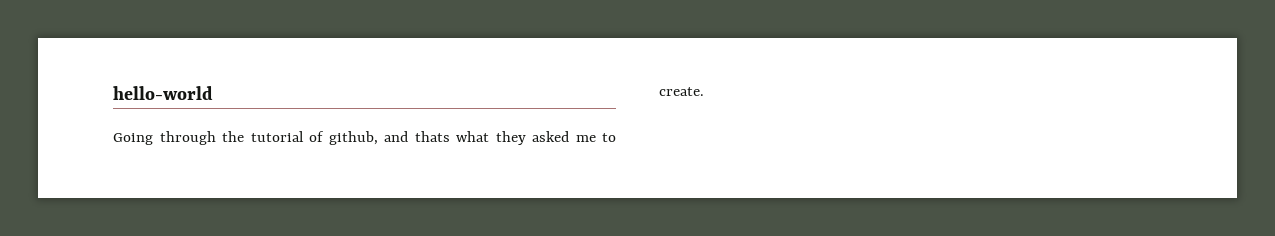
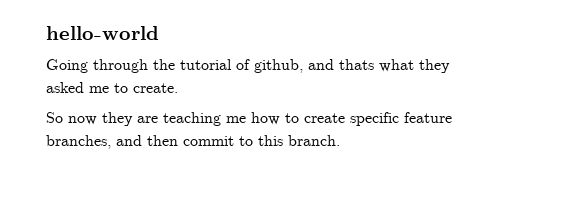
(704, 91) none -> [46,112,452,126] [46,135,340,149] // So now they are teaching me how to create specific feature branches, and then commit to this branch.

